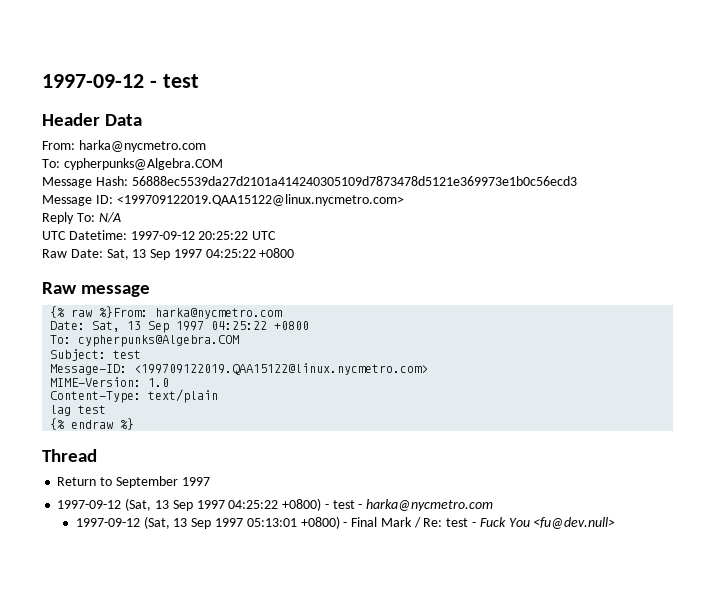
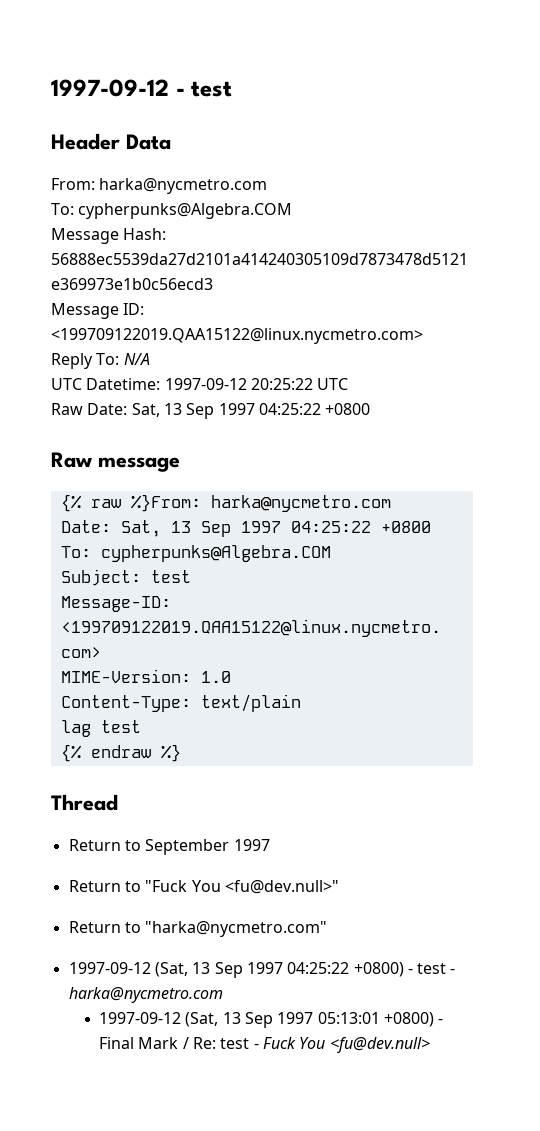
(210, 481) none -> [68,880,339,894] [68,921,328,937] // Return to "Fuck You <fu@dev.null>" // Return to "harka@nycmetro.com"

